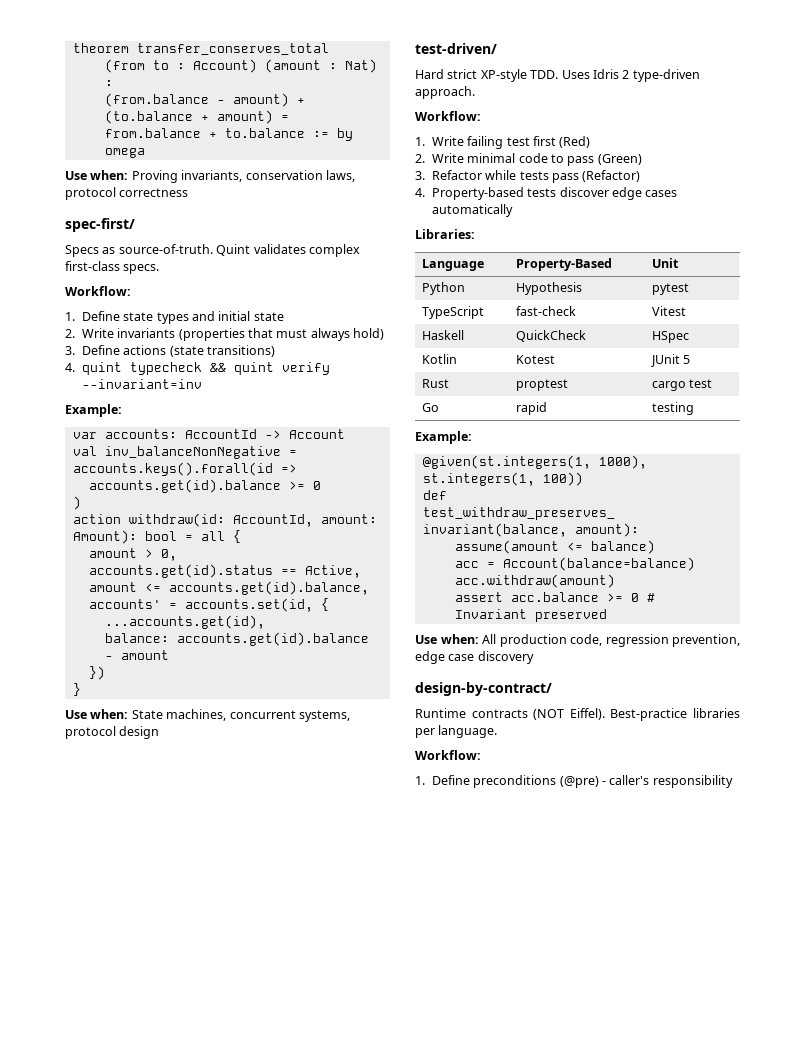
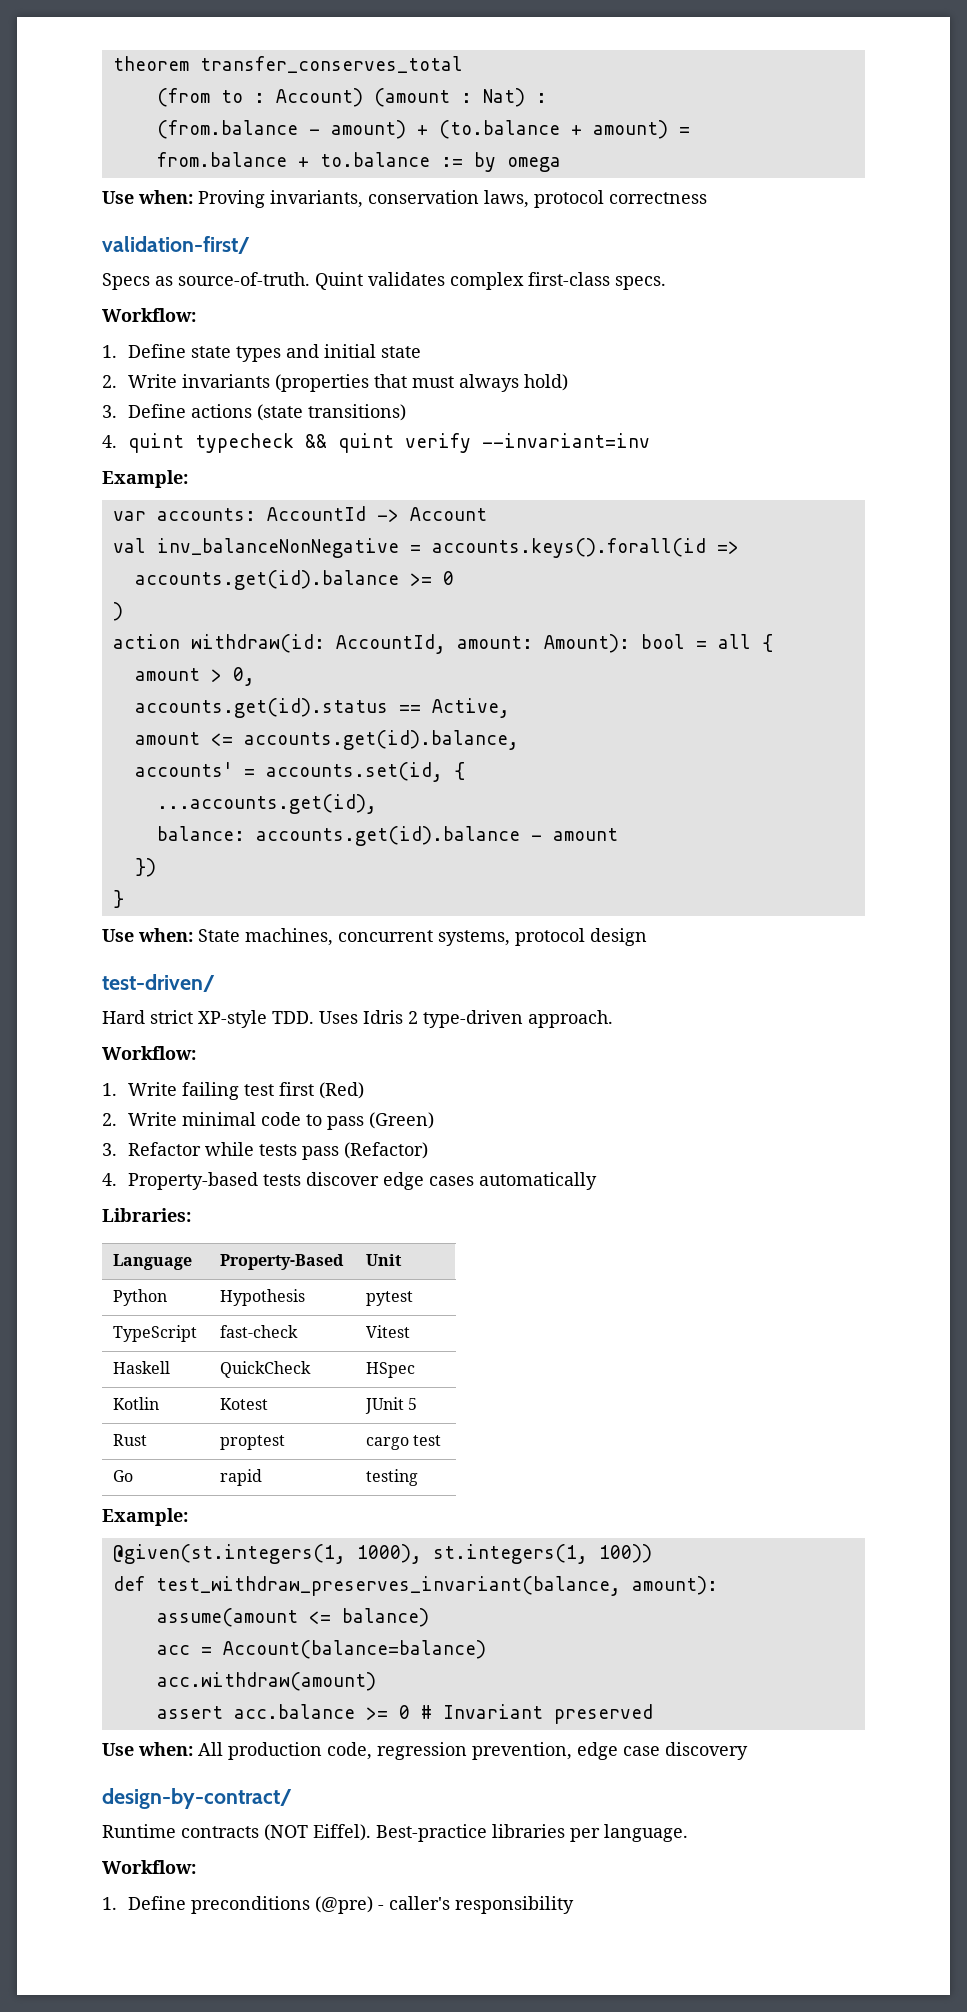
[65,218,135,232] spec-first/ -> [102,236,250,254] validation-first/

